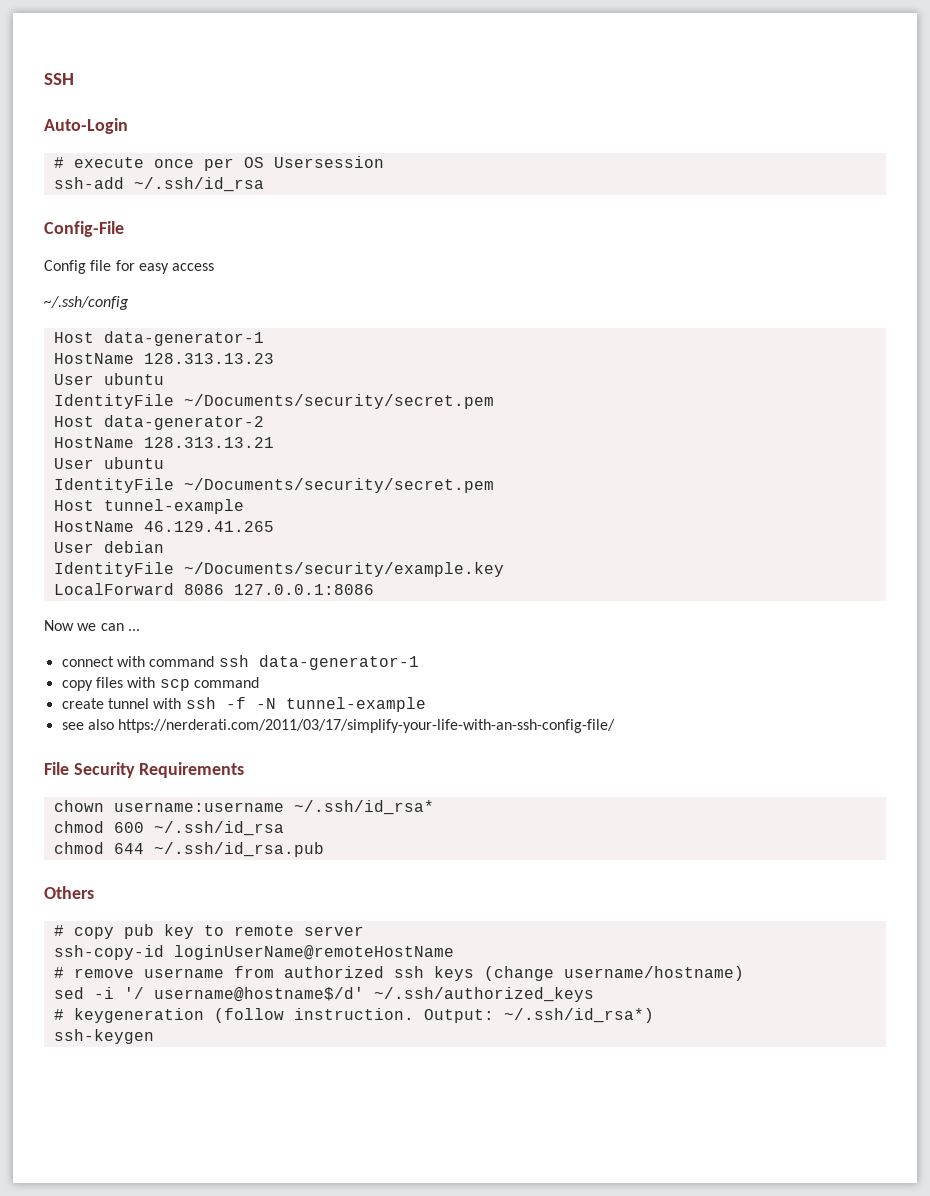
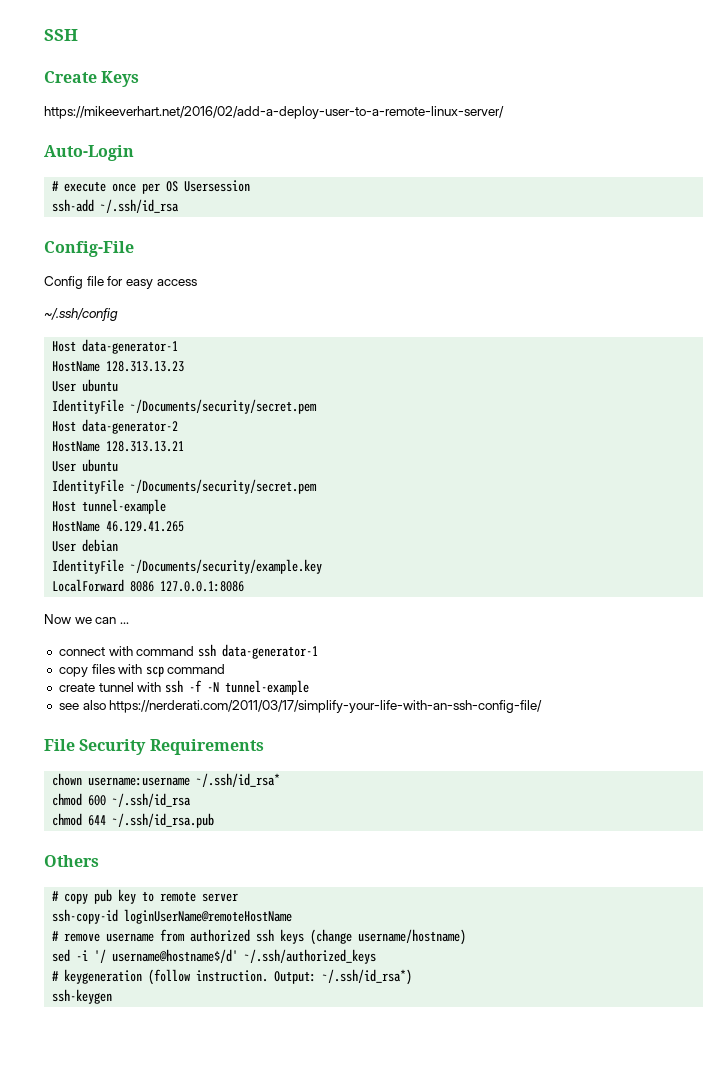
(74, 79) none -> [44,71,140,87] [44,106,504,119] // Create Keys // https://mikeeverhart.net/2016/02/add-a-deploy-user-to-a-remote-linux-server/

